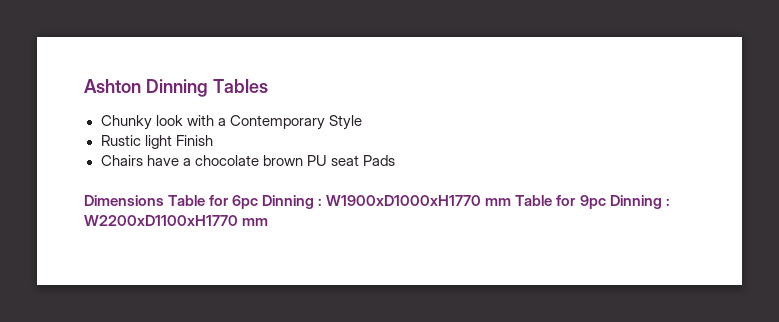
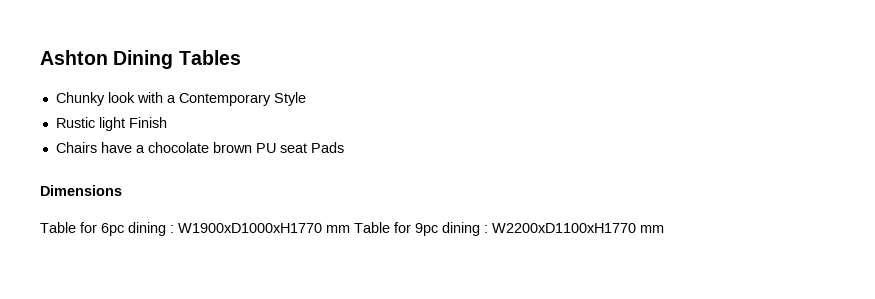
[145,79,208,97] Dinning -> [113,50,174,69] Dining
(164, 200) none -> (122, 190) //
[262,195,315,209] Dinning -> [128,222,166,236] dining
[609,195,662,209] Dinning -> [442,222,480,236] dining

